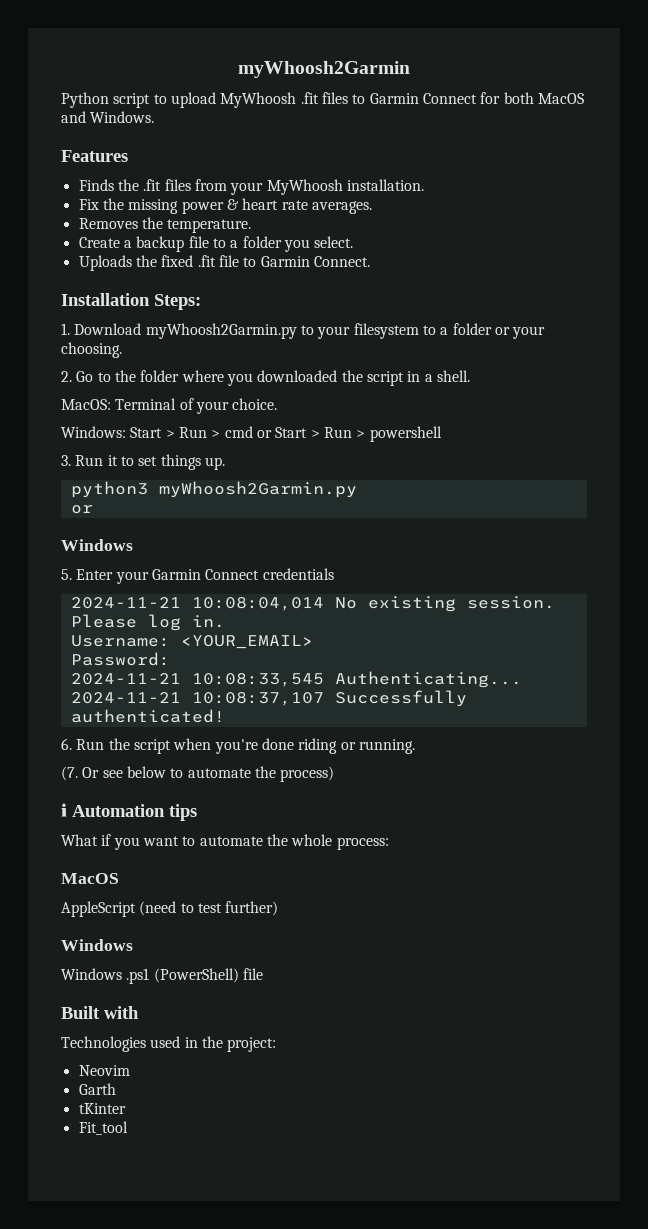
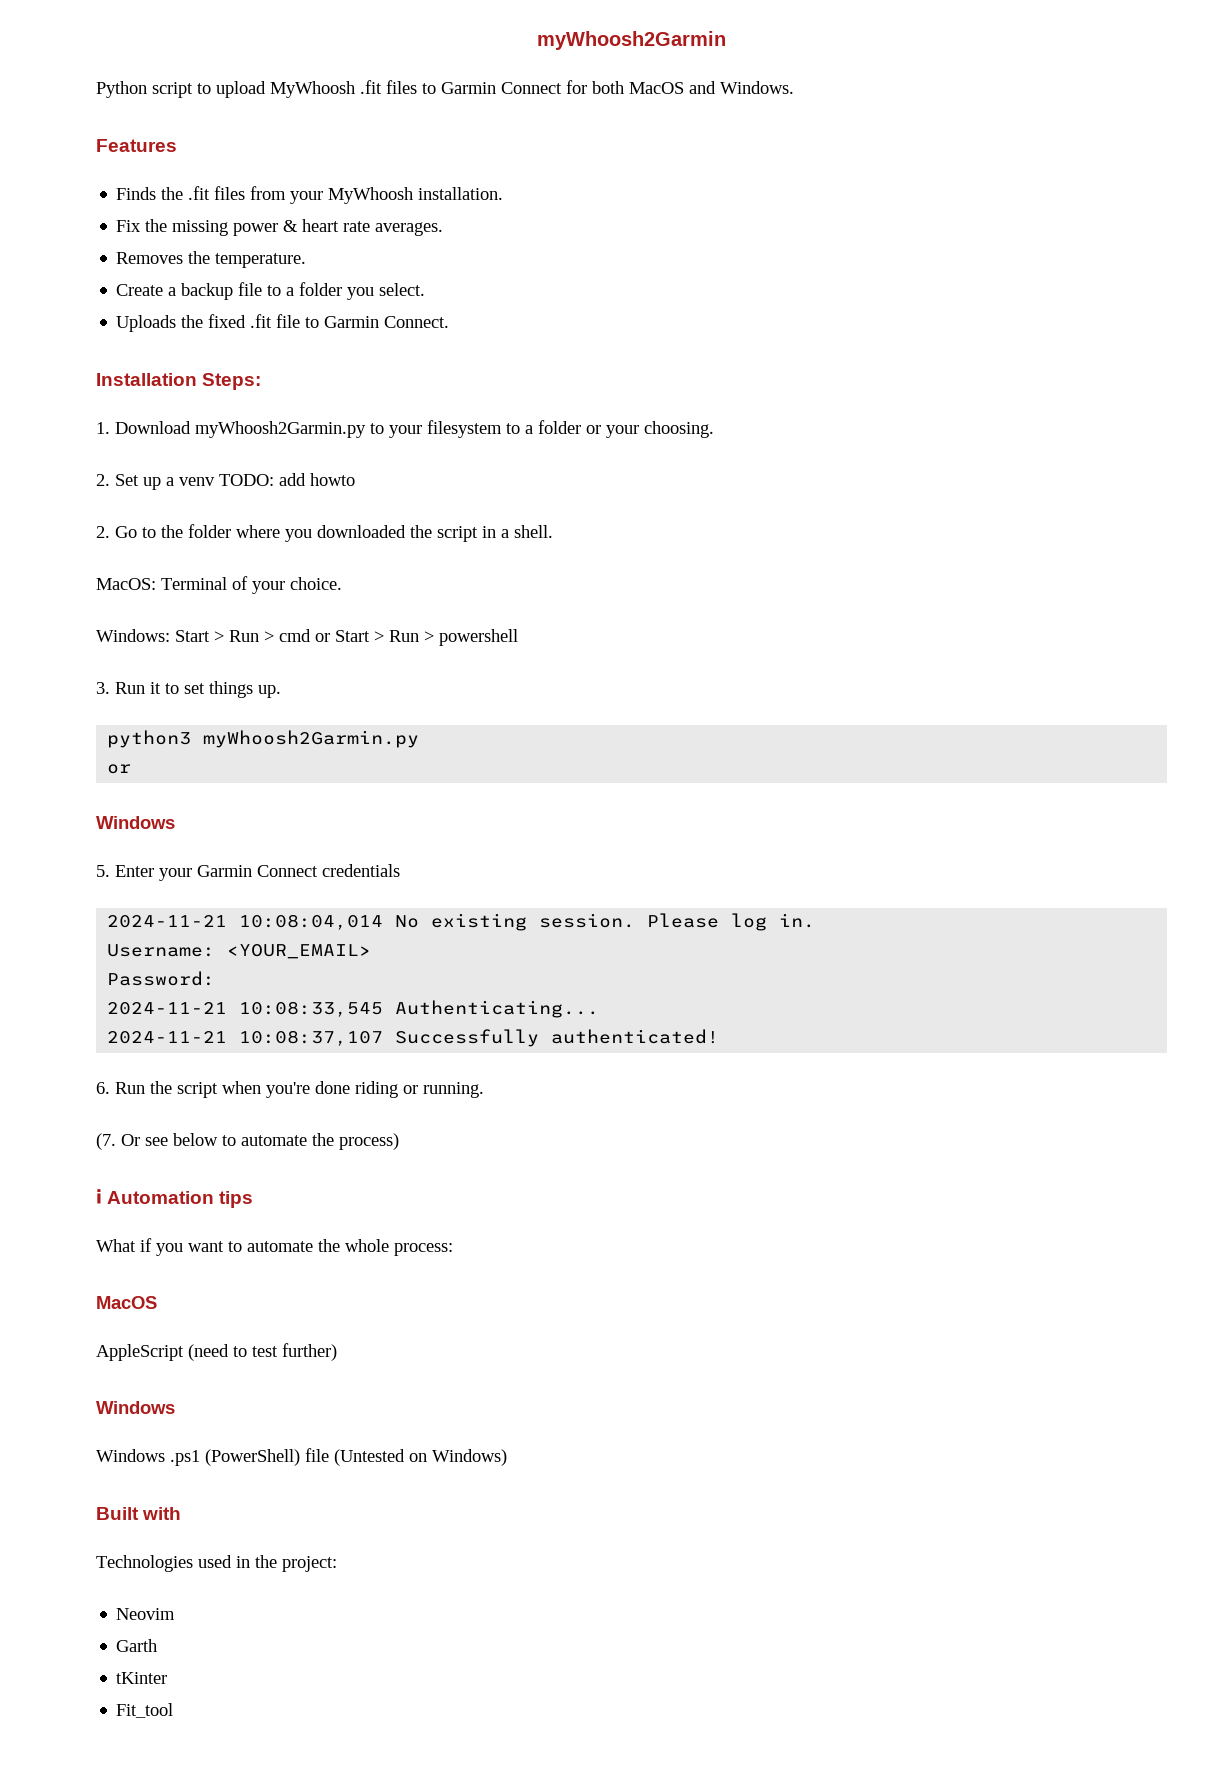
(122, 350) none -> [96,473,355,490] // 2. Set up a venv TODO: add howto
(263, 974) none -> [334,1449,507,1466] (Untested on Windows)

